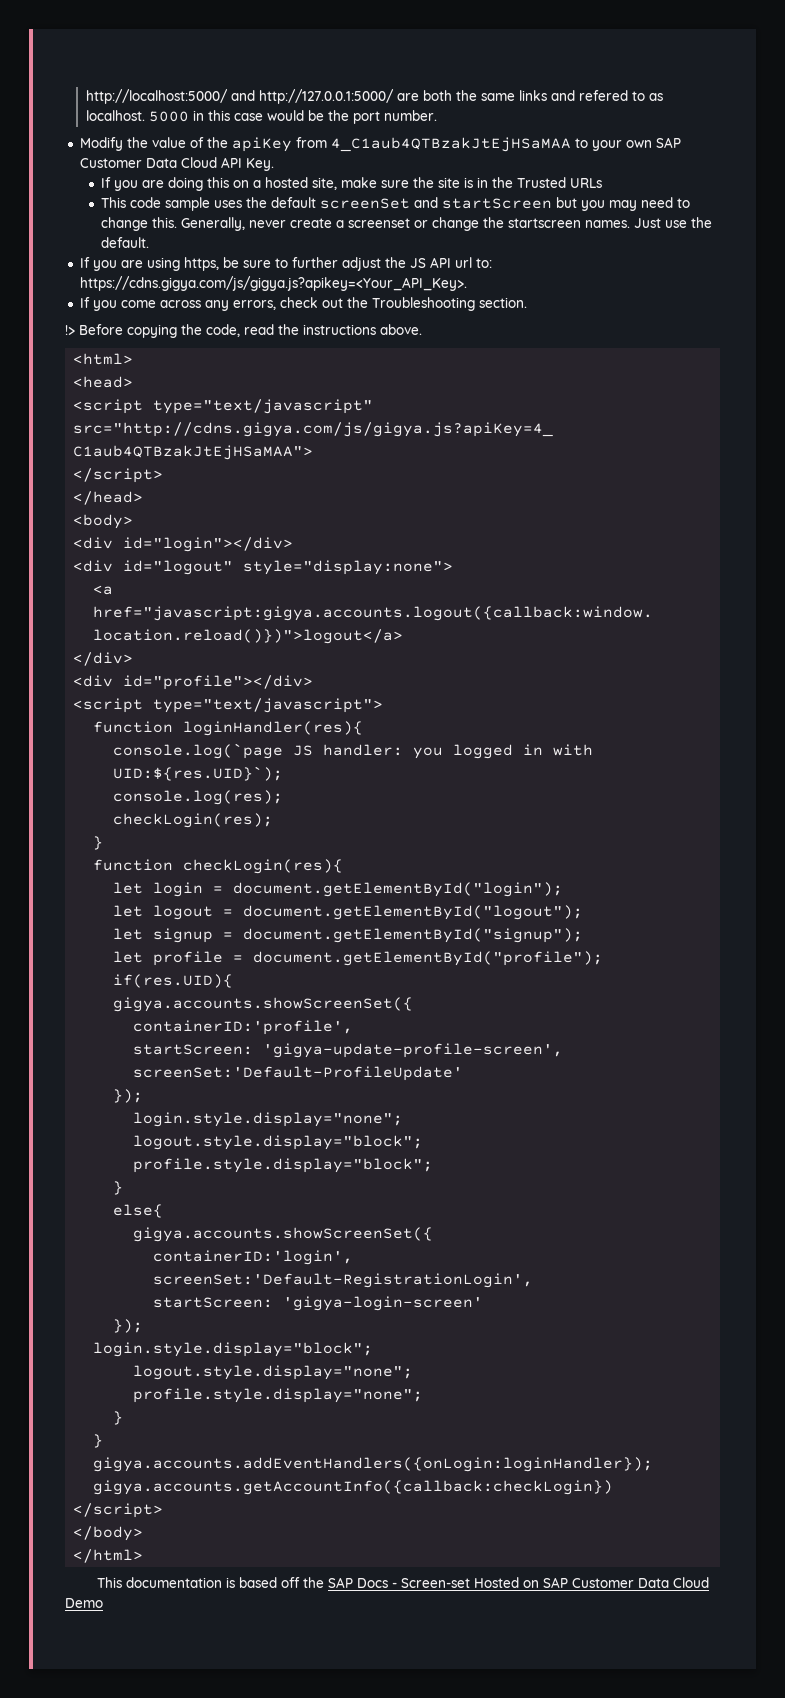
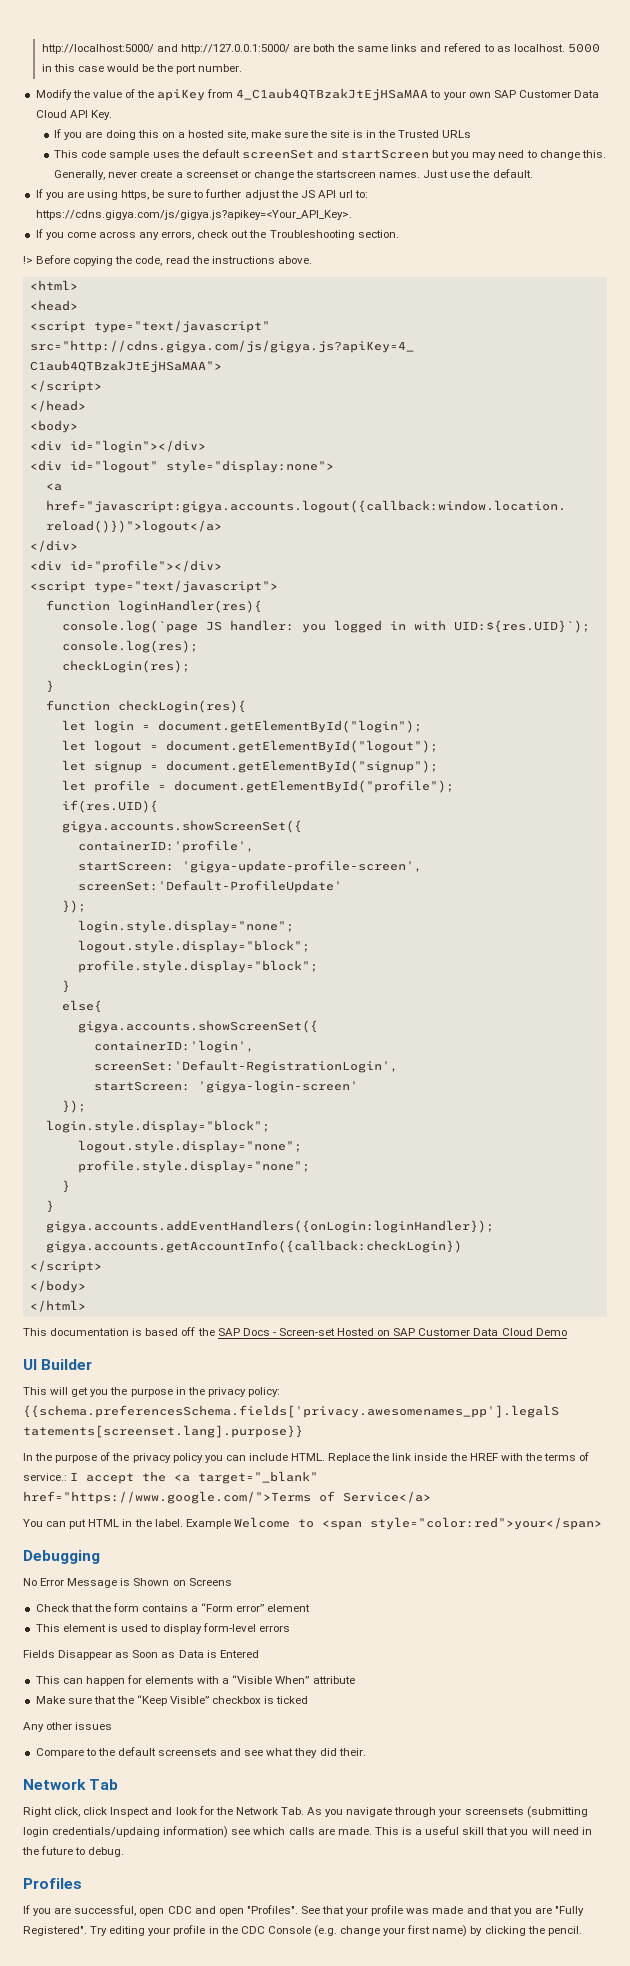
(103, 1603) none -> [23,1359,93,1370] [23,1387,280,1397] [23,1405,559,1418] [23,1425,303,1438] [23,1452,590,1463] [23,1471,319,1484] [23,1491,431,1504] [23,1517,602,1530] [23,1550,100,1564] [23,1578,232,1588] [35,1603,311,1612] [35,1623,291,1634] [23,1650,259,1660] [35,1675,355,1686] [35,1695,309,1706] [23,1722,113,1732] [35,1747,366,1758] [23,1779,119,1790] [23,1806,588,1818] [23,1826,592,1838] [22,1846,125,1857] [23,1878,82,1889] [23,1905,584,1916] [23,1925,582,1937] // UI Builder // This will get you the purpose in the privacy policy: {{schema.preferencesSchema.fields['privacy.awesomenames_pp'].legalS tatements[screenset.lang].purpose}} // In the purpose of the privacy policy you can include HTML. Replace the link inside the HREF with the terms of service.: I accept the <a target="_blank" href="https://www.google.com/">Terms of Service</a> // You can put HTML in the label. Example Welcome to <span style="color:red">your</span> // Debugging // No Error Message is Shown on Screens // Check that the form contains a “Form error” element // This element is used to display form-level errors // Fields Disappear as Soon as Data is Entered // This can happen for elements with a “Visible When” attribute // Make sure that the “Keep Visible” checkbox is ticked // Any other issues // Compare to the default screensets and see what they did their. // Network Tab // Right click, click Inspect and look for the Network Tab. As you navigate through your screensets (submitting login credentials/updaing information) see which calls are made. This is a useful skill that you will need in the future to debug. // Profiles // If you are successful, open CDC and open "Profiles". See that your profile was made and that you are "Fully Registered". Try editing your profile in the CDC Console (e.g. change your first name) by clicking the pencil.

